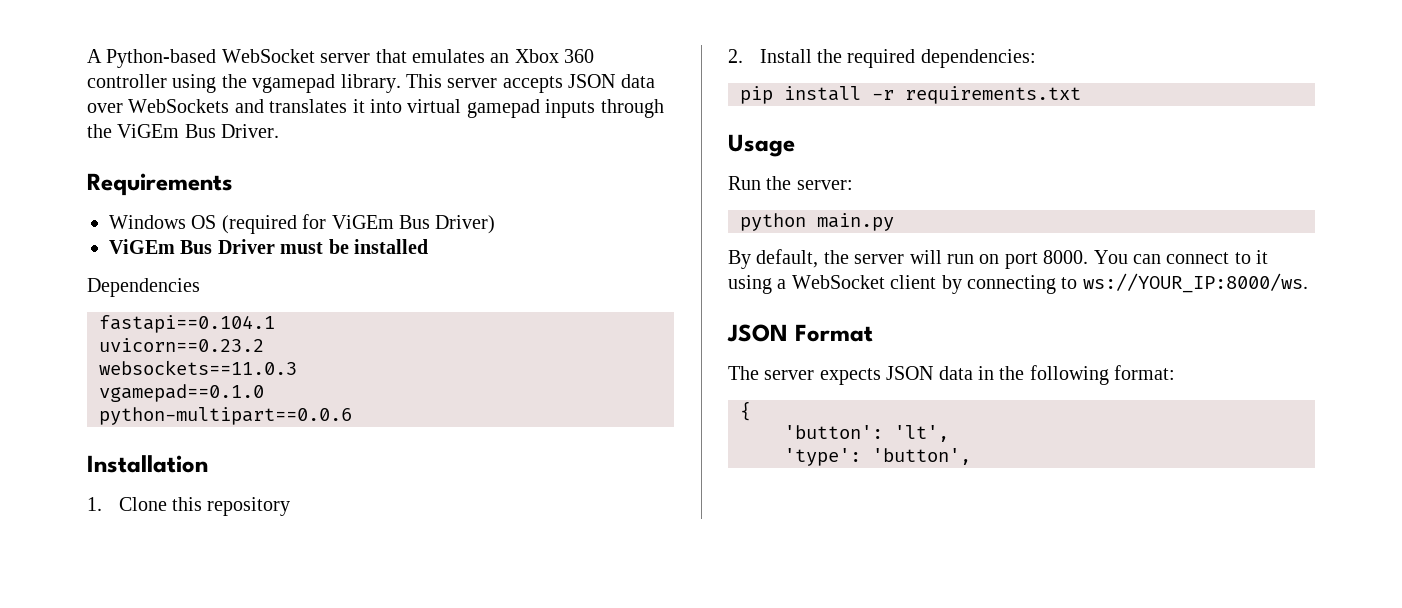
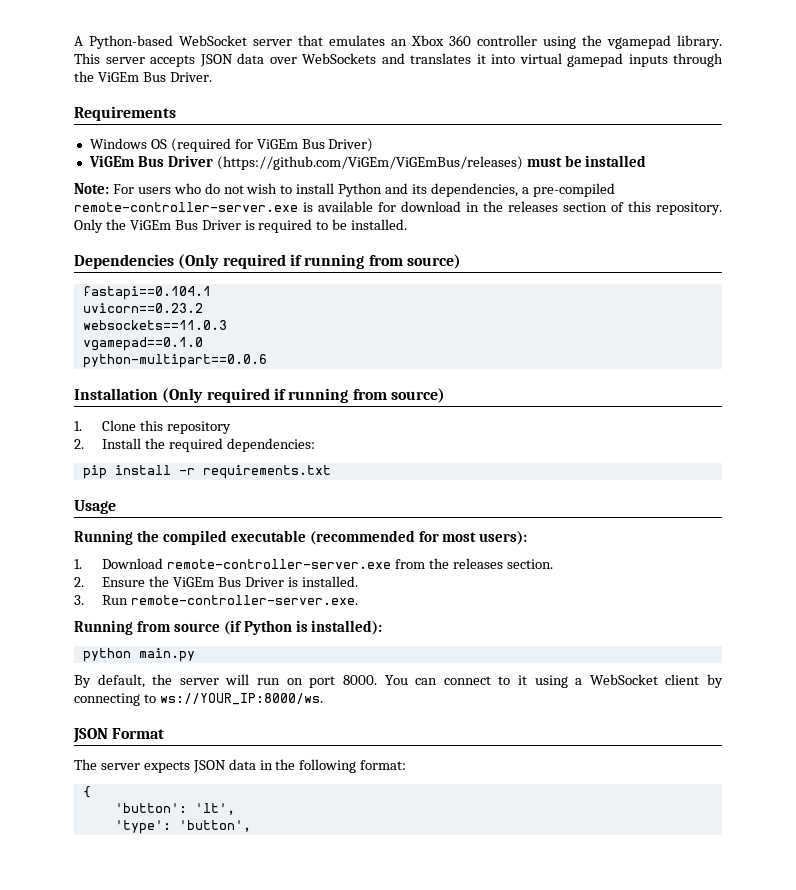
(275, 246) none -> [216,156,523,170] (https://github.com/ViGEm/ViGEmBus/releases)
[87,278,200,297] Dependencies -> [74,183,615,197] [74,201,722,215] [74,219,408,233] [74,254,461,269] Note: For users who do not wish to install Python and its dependencies, a pre-compiled remote-controller-server.exe is available for download in the releases section of this repository. Only the ViGEm Bus Driver is required to be installed. // Dependencies (Only required if running from source)
(208, 464) none -> [162,388,445,403] (Only required if running from source)
[728,176,853,190] Run the server: -> [74,530,528,545] [74,558,553,569] [74,576,358,587] [74,595,358,605] [74,620,383,635] Running the compiled executable (recommended for most users): // 1. Download remote-controller-server.exe from the releases section. // 2. Ensure the ViGEm Bus Driver is installed. // 3. Run remote-controller-server.exe. // Running from source (if Python is installed):

